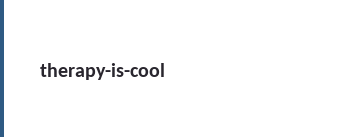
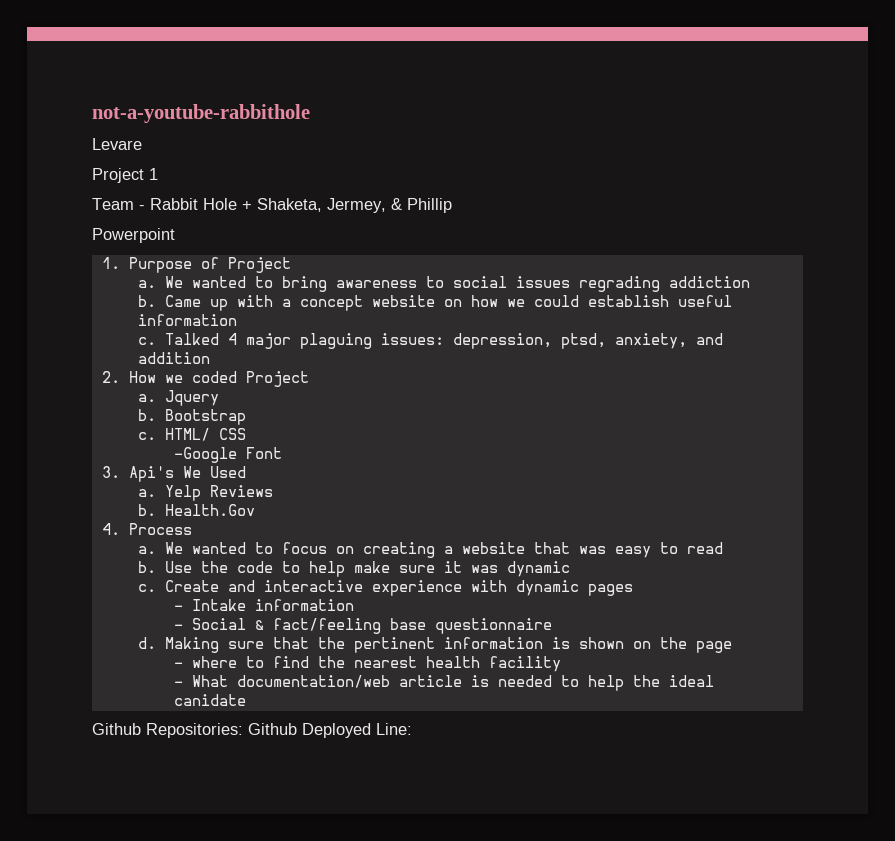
[40,63,165,80] therapy-is-cool -> [92,104,310,123] [92,138,142,150] [92,168,158,183] [92,198,452,213] [92,228,175,243] [101,257,291,273] [137,276,750,292] [137,295,732,311] [137,314,237,326] [137,333,723,349] [137,352,210,364] [101,371,309,387] [137,390,219,406] [137,409,246,425] [137,428,246,441] [173,447,282,463] [101,466,246,482] [137,485,273,501] [137,504,255,516] [101,523,192,535] [137,542,723,558] [137,561,570,577] [137,580,633,596] [173,599,354,611] [173,618,552,634] [137,637,732,653] [173,656,561,672] [173,675,714,691] [173,694,246,706] [92,723,412,738] not-a-youtube-rabbithole // Levare // Project 1 // Team - Rabbit Hole + Shaketa, Jermey, & Phillip // Powerpoint // 1. Purpose of Project // a. We wanted to bring awareness to social issues regrading addiction // b. Came up with a concept website on how we could establish useful information // c. Talked 4 major plaguing issues: depression, ptsd, anxiety, and addition // 2. How we coded Project // a. Jquery // b. Bootstrap // c. HTML/ CSS // -Google Font // 3. Api's We Used // a. Yelp Reviews // b. Health.Gov // 4. Process // a. We wanted to focus on creating a website that was easy to read // b. Use the code to help make sure it was dynamic // c. Create and interactive experience with dynamic pages // - Intake information // - Social & fact/feeling base questionnaire // d. Making sure that the pertinent information is shown on the page // - where to find the nearest health facility // - What documentation/web article is needed to help the ideal canidate // Github Repositories: Github Deployed Line:

